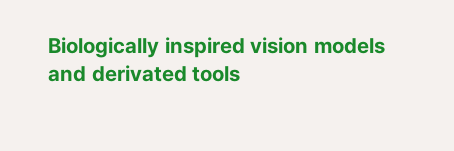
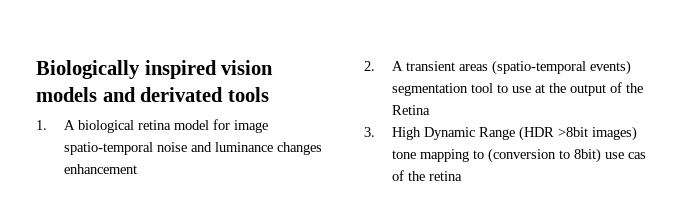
(241, 74) none -> [36,119,268,133] [63,142,322,155] [63,164,137,174] [364,60,631,75] [391,82,643,96] [391,105,430,115] [364,126,637,141] [391,148,646,163] [391,170,462,181] // 1. A biological retina model for image spatio-temporal noise and luminance changes enhancement // 2. A transient areas (spatio-temporal events) segmentation tool to use at the output of the Retina // 3. High Dynamic Range (HDR >8bit images) tone mapping to (conversion to 8bit) use cas of the retina

